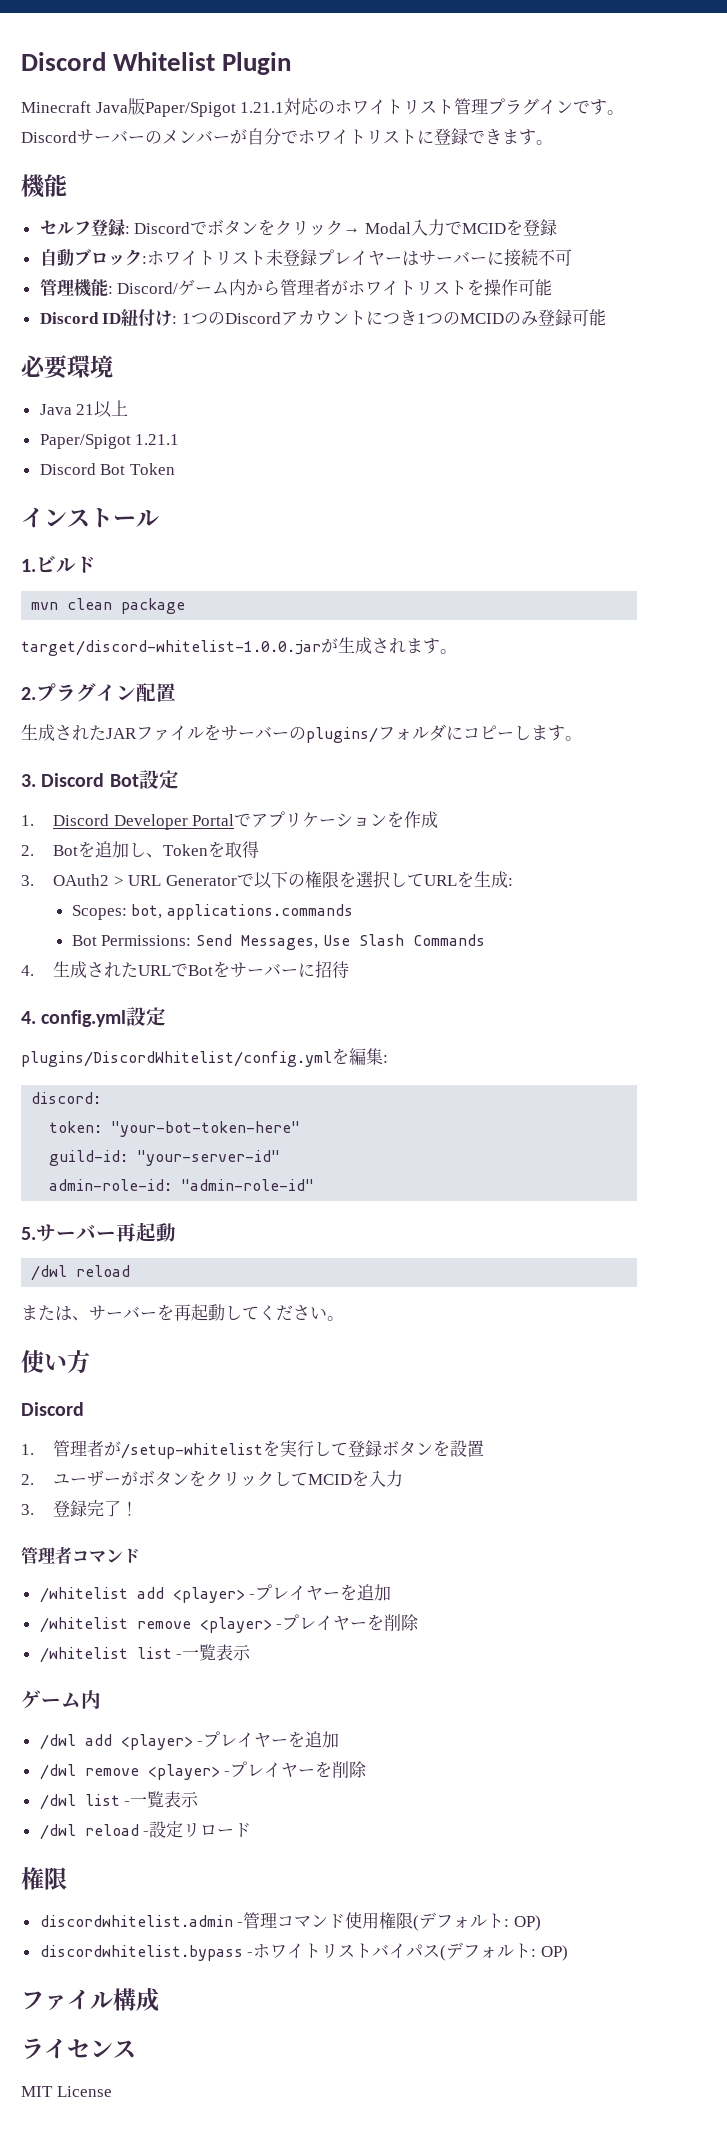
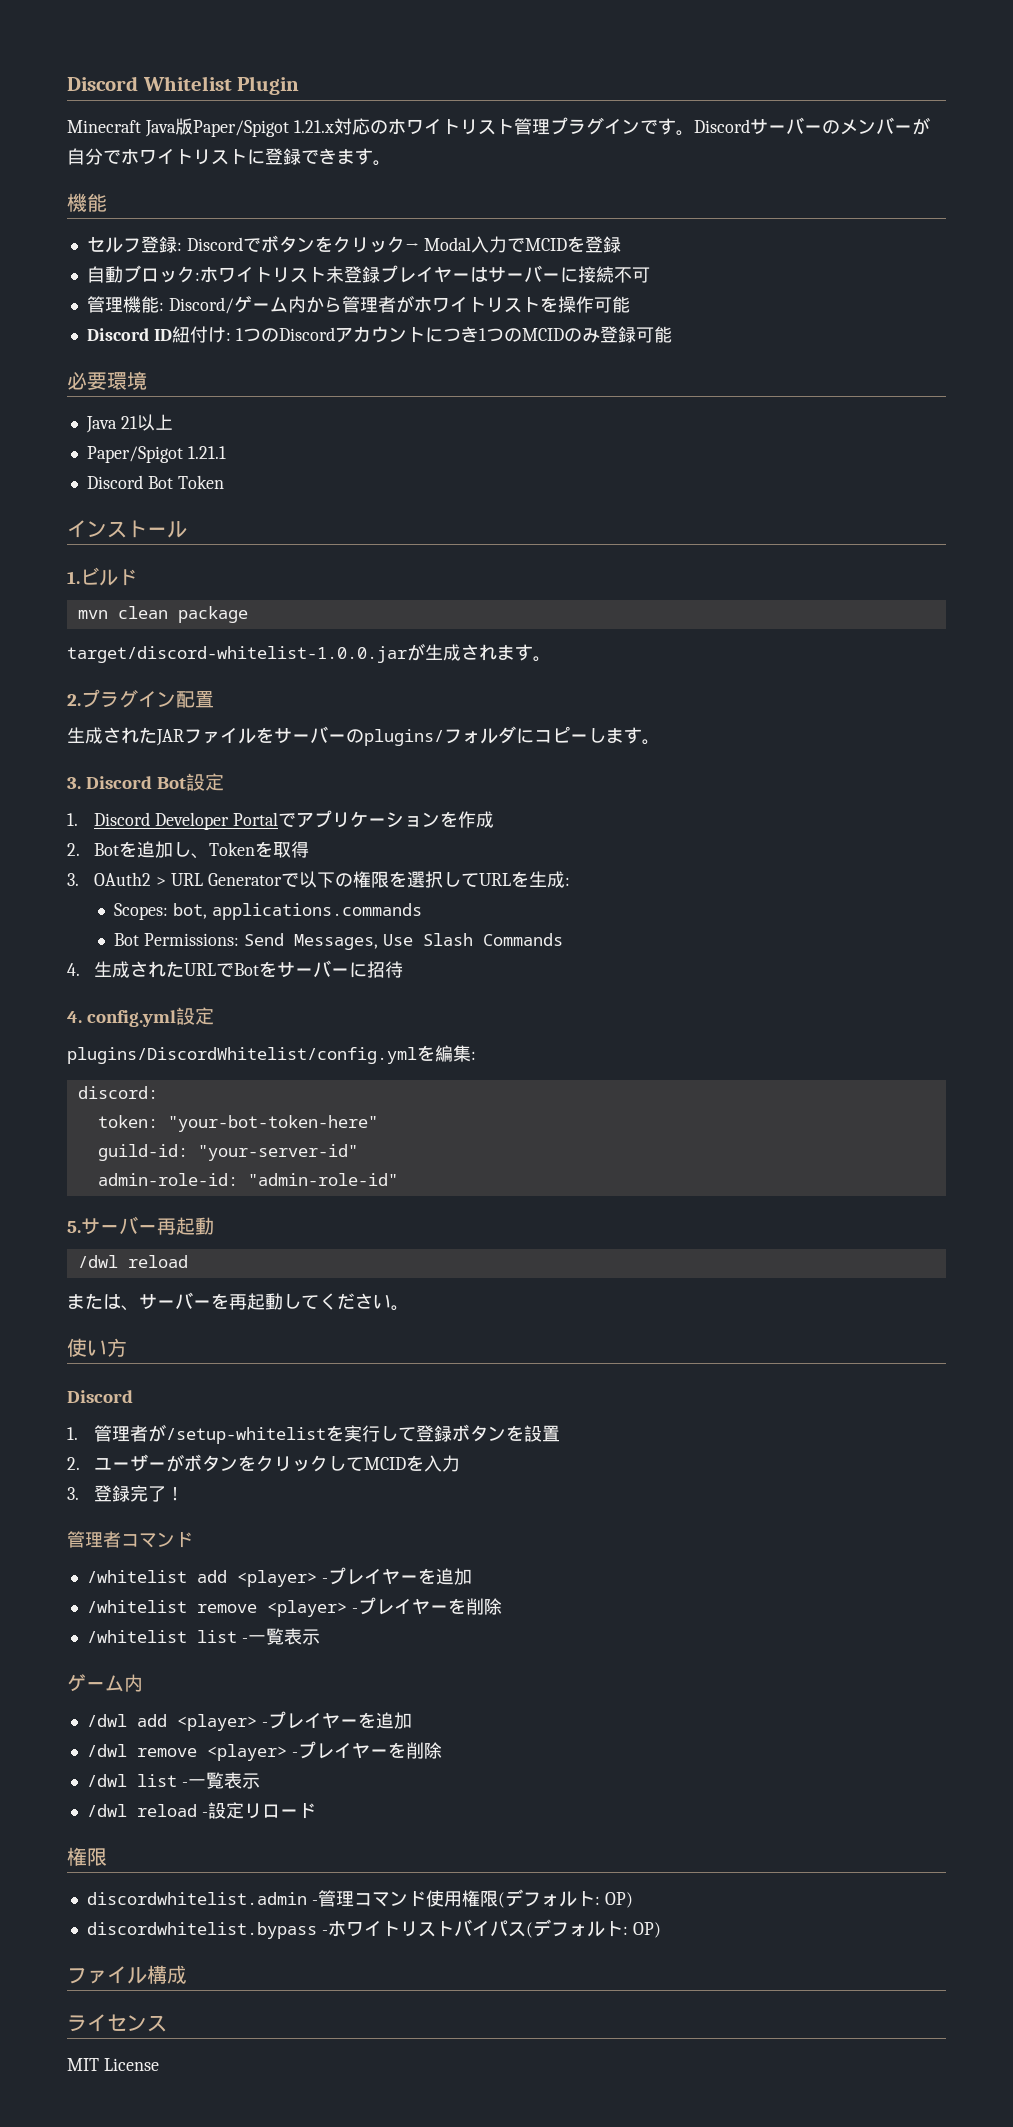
[240,102,285,113] 1.21.1 -> [293,120,334,133] 1.21.x

